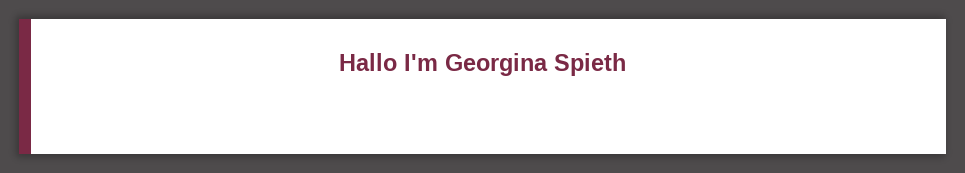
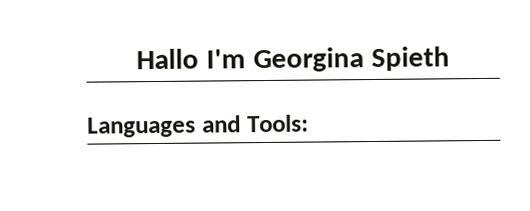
(626, 64) none -> [87,114,309,138] // Languages and Tools:

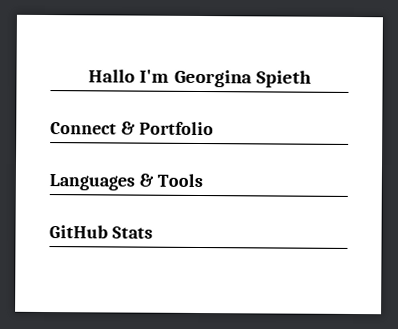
[87,114,309,138] Languages and Tools: -> [50,121,214,136] [49,173,203,191] [49,225,153,239] Connect & Portfolio // Languages & Tools // GitHub Stats

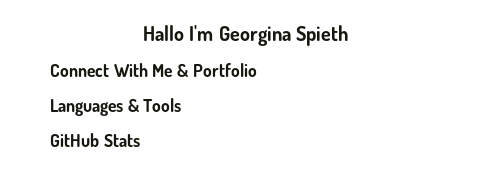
(117, 128) none -> [113,63,173,77] With Me

